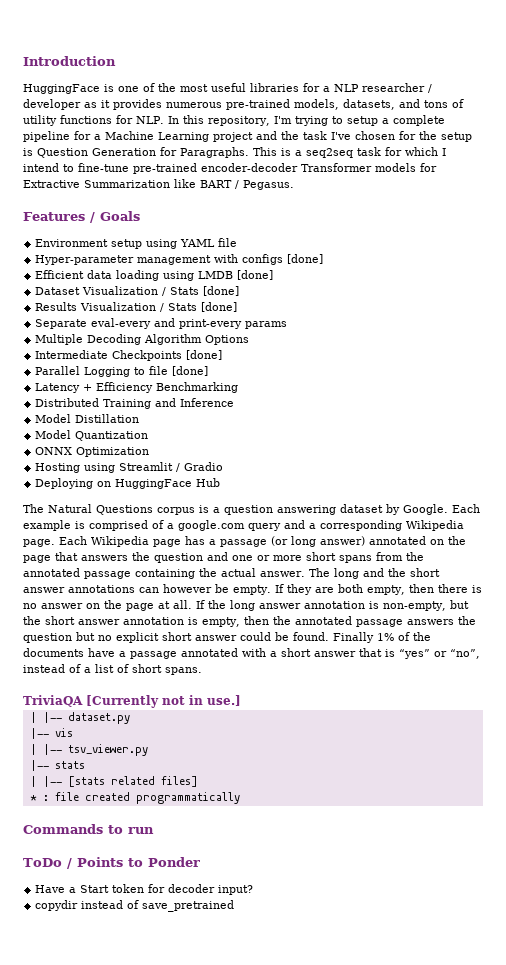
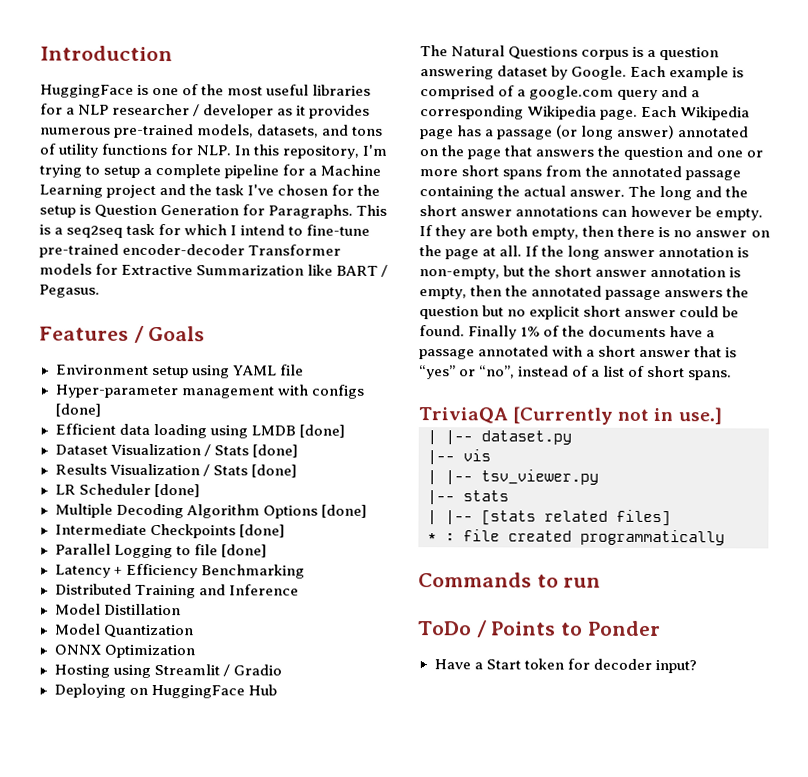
[35,318,288,329] Separate eval-every and print-every params -> [54,483,200,498] LR Scheduler [done]
(250, 340) none -> [320,504,367,518] [done]
[35,900,235,912] // copydir instead of save_pretrained -> (697, 667) none

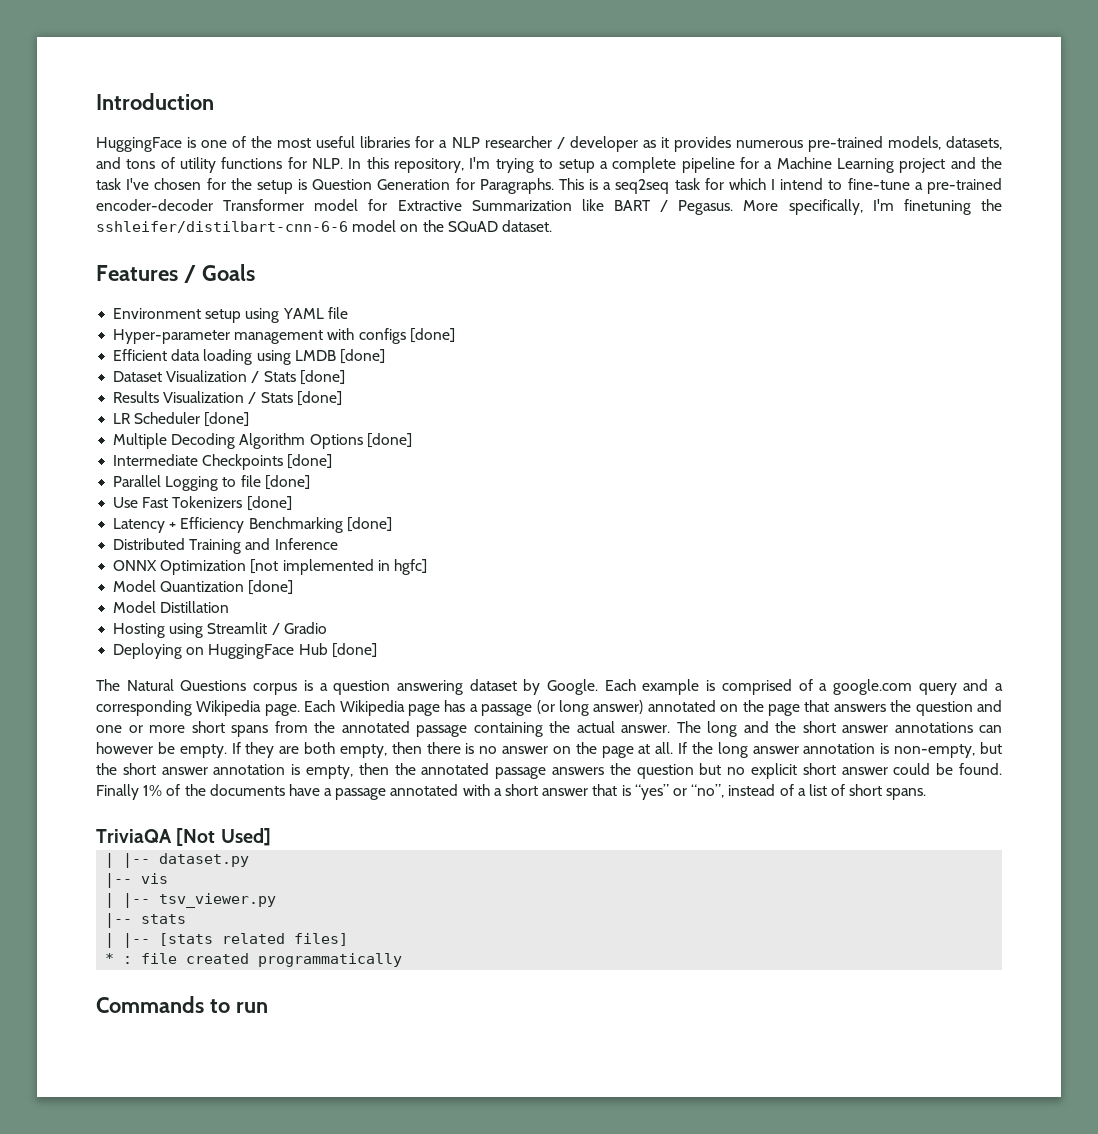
(371, 230) none -> [914,182,923,190] a
[39,263,92,275] models -> [314,199,359,211] model
(100, 291) none -> [743,199,1002,215] [96,220,552,233] More specifically, I'm finetuning the sshleifer/distilbart-cnn-6-6 model on the SQuAD dataset.
(267, 551) none -> [113,496,292,511] // Use Fast Tokenizers [done]
(305, 571) none -> [346,517,392,532] [done]
[54,603,181,616] Model Distillation -> [113,559,427,575] ONNX Optimization [not implemented in hgfc]
[53,644,195,659] // ONNX Optimization -> [248,580,294,595] [113,601,230,613] [done] // Model Distillation
(277, 690) none -> [331,643,377,658] [done]
[512,406,722,425] [Currently not in use.] -> [176,828,271,846] [Not Used]
[418,620,661,638] [433,658,697,674] // ToDo / Points to Ponder // Have a Start token for decoder input? -> (268, 1007) none

